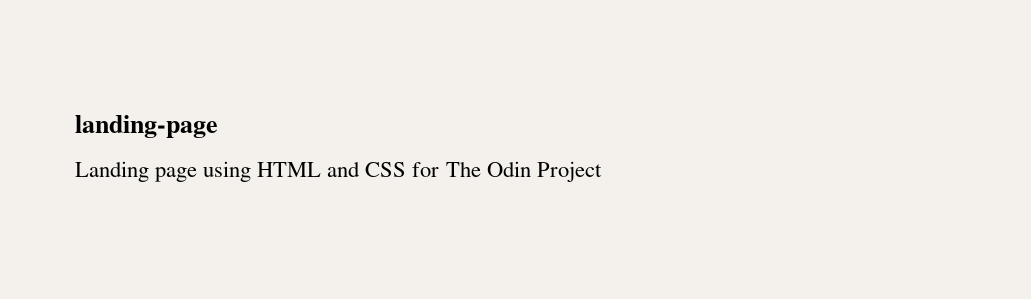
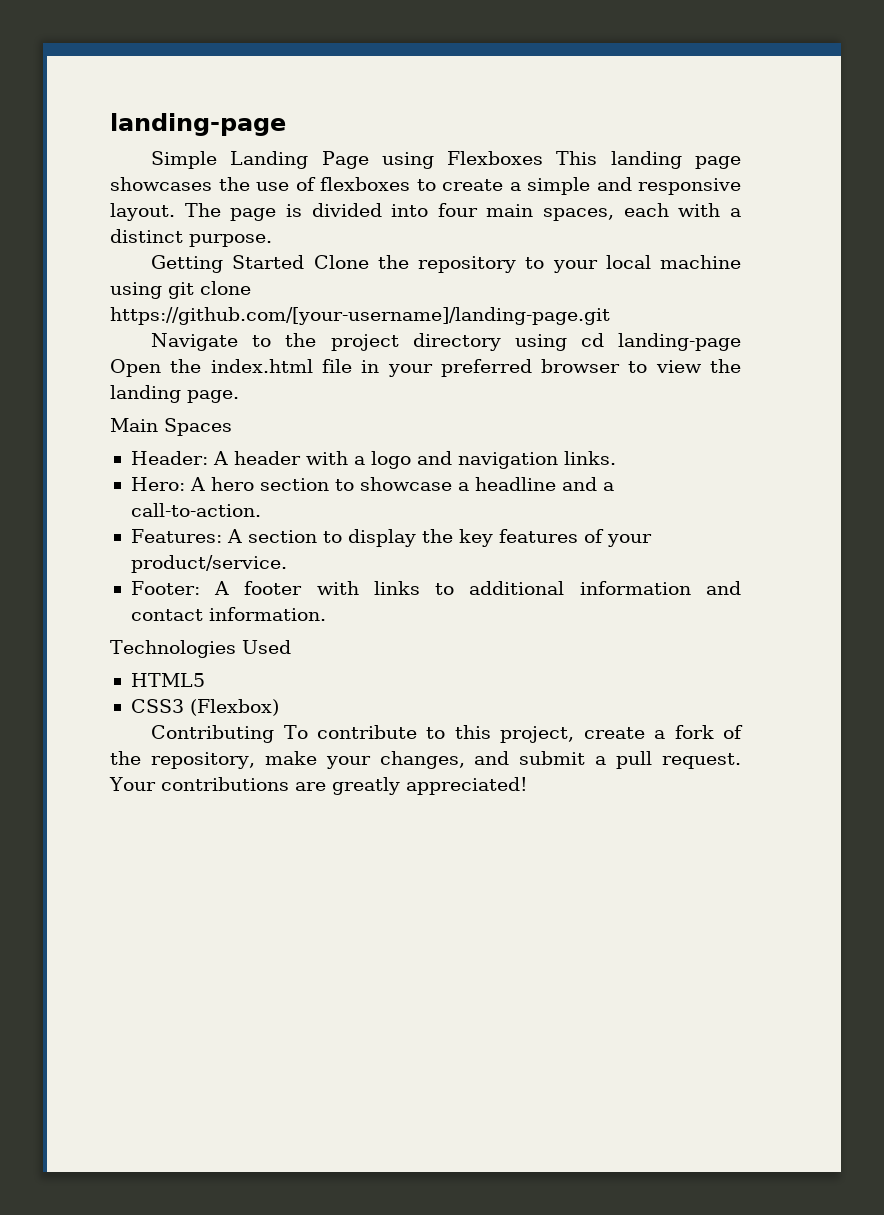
[75,161,602,182] Landing page using HTML and CSS for The Odin Project -> [151,151,741,169] [110,177,741,195] [110,203,741,221] [110,229,272,247] [151,255,742,273] [110,281,251,299] [110,307,610,325] [151,333,741,351] [110,359,741,377] [110,385,239,403] [110,418,232,436] [130,451,616,469] [130,477,614,491] [130,503,261,517] [130,529,652,547] [130,555,287,573] [130,581,741,595] [130,607,326,621] [110,640,291,658] [130,673,205,687] [130,699,279,716] [151,725,743,743] [110,751,741,769] [109,777,528,795] Simple Landing Page using Flexboxes This landing page showcases the use of flexboxes to create a simple and responsive layout. The page is divided into four main spaces, each with a distinct purpose. // Getting Started Clone the repository to your local machine using git clone https://github.com/[your-username]/landing-page.git // Navigate to the project directory using cd landing-page Open the index.html file in your preferred browser to view the landing page. // Main Spaces // Header: A header with a logo and navigation links. // Hero: A hero section to showcase a headline and a call-to-action. // Features: A section to display the key features of your product/service. // Footer: A footer with links to additional information and contact information. // Technologies Used // HTML5 // CSS3 (Flexbox) // Contributing To contribute to this project, create a fork of the repository, make your changes, and submit a pull request. Your contributions are greatly appreciated!

